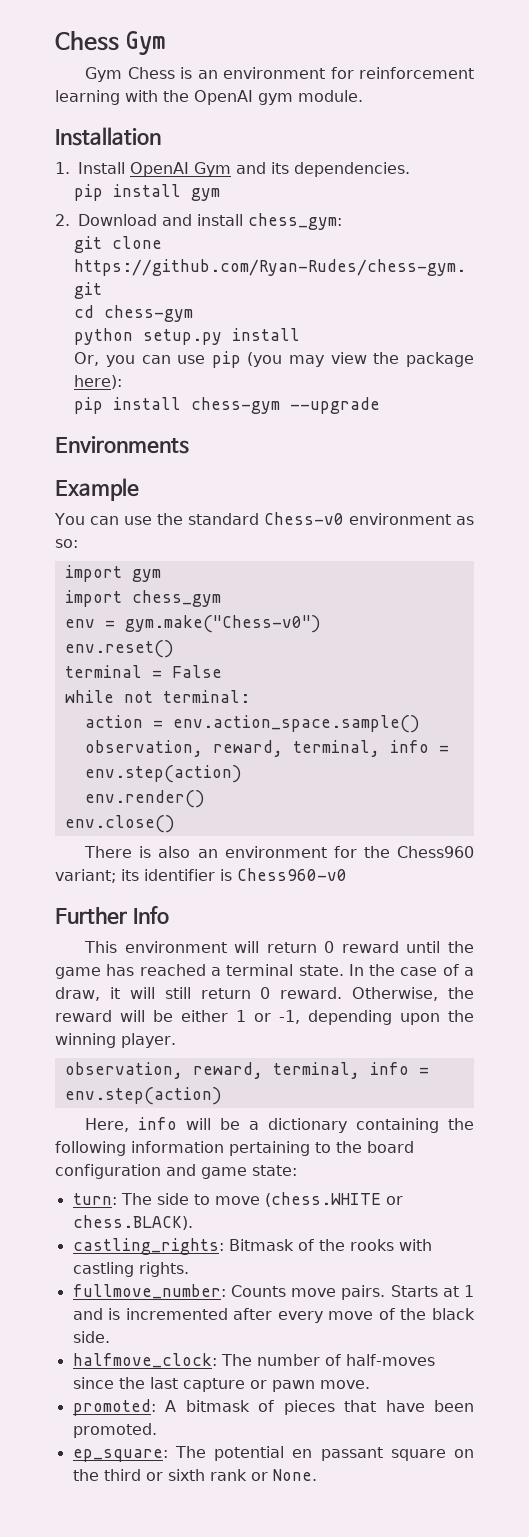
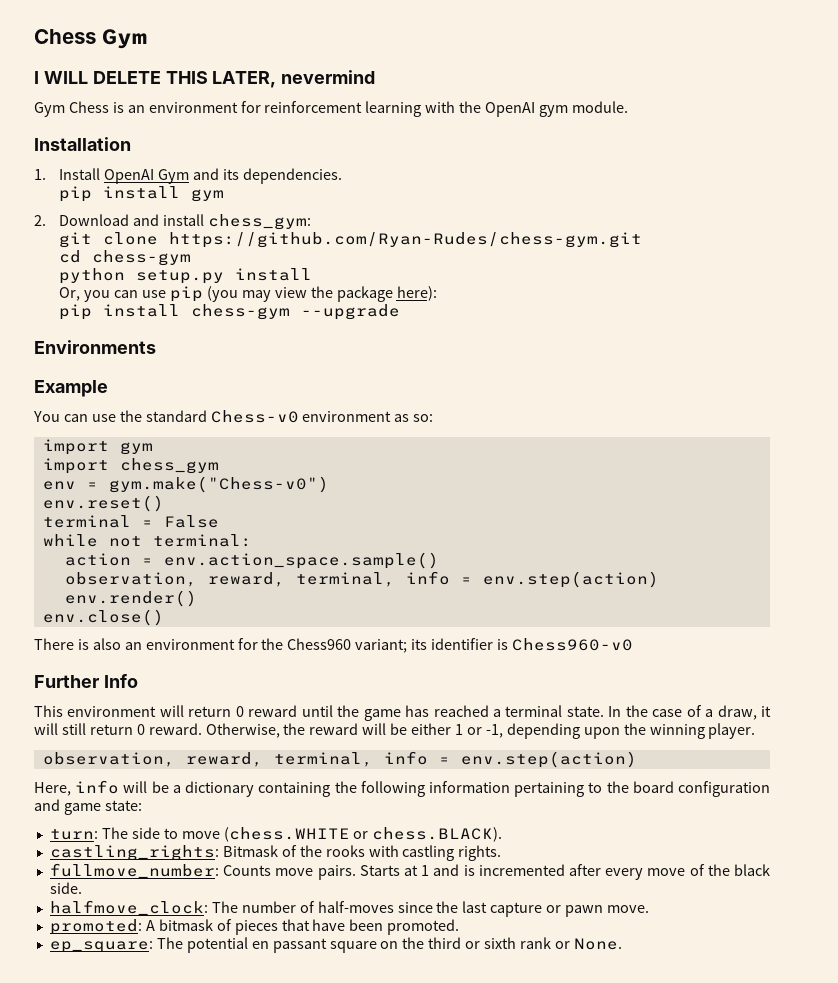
(167, 43) none -> [34,70,376,88] // I WILL DELETE THIS LATER, nevermind

